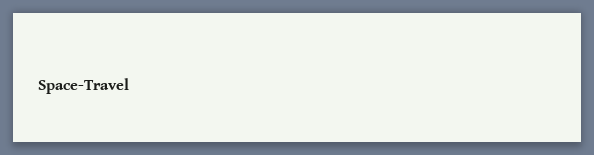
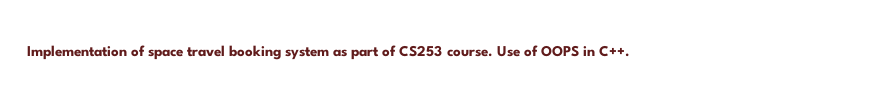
[38,78,129,94] Space-Travel -> [27,45,630,60] Implementation of space travel booking system as part of CS253 course. Use of OOPS in C++.

